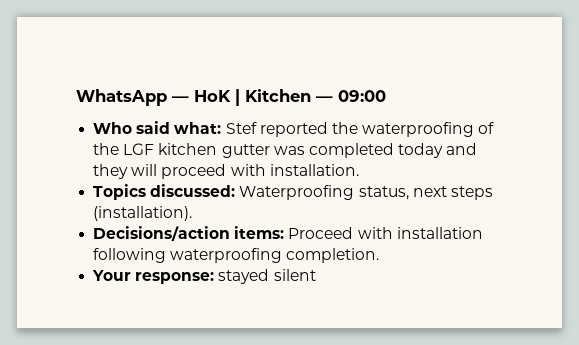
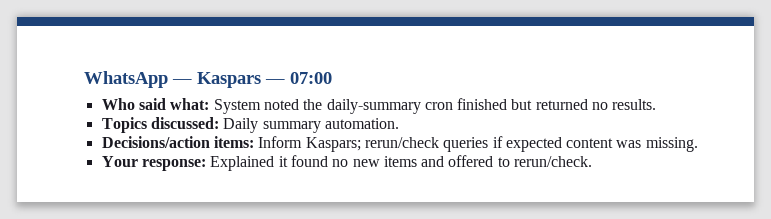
[194,89,386,106] [93,121,495,137] [93,143,478,158] [93,164,359,179] [93,184,493,200] [93,206,193,221] [93,226,483,241] [93,248,380,263] [92,269,316,284] HoK | Kitchen — 09:00 // Who said what: Stef reported the waterproofing of the LGF kitchen gutter was completed today and they will proceed with installation. // Topics discussed: Waterproofing status, next steps (installation). // Decisions/action items: Proceed with installation following waterproofing completion. // Your response: stayed silent -> [197,72,332,88] [101,98,657,114] [101,117,399,133] [101,136,698,152] [101,155,593,171] Kaspars — 07:00 // Who said what: System noted the daily-summary cron finished but returned no results. // Topics discussed: Daily summary automation. // Decisions/action items: Inform Kaspars; rerun/check queries if expected content was missing. // Your response: Explained it found no new items and offered to rerun/check.

